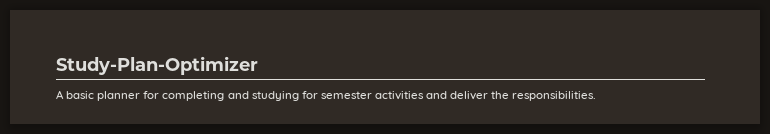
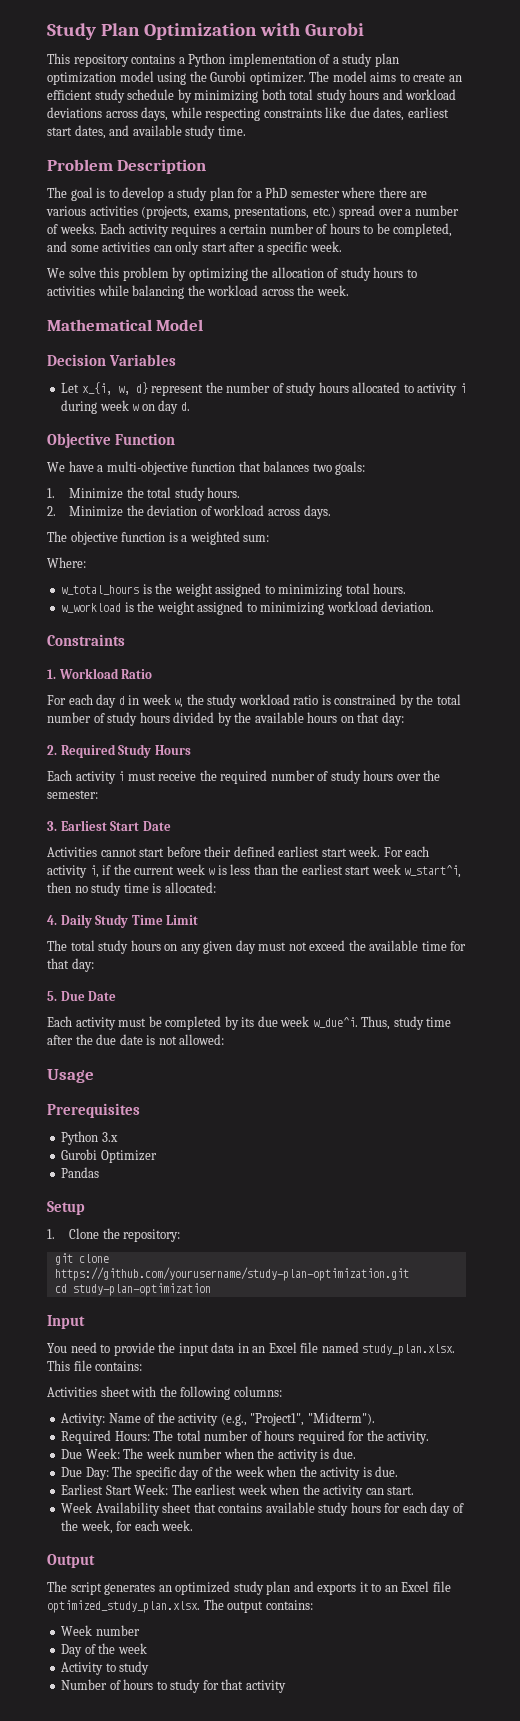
[56,56,258,75] [56,90,597,101] Study-Plan-Optimizer // A basic planner for completing and studying for semester activities and deliver the responsibilities. -> [47,23,364,40] [47,53,399,67] [47,71,462,85] [47,89,457,103] [47,107,449,121] [47,125,246,139] [47,159,207,174] [47,187,428,201] [46,205,459,219] [47,223,453,237] [47,241,342,255] [47,267,417,281] [47,285,349,299] [47,319,204,331] [47,354,176,366] [61,382,466,396] [61,400,190,414] [47,433,175,448] [47,461,366,475] [47,487,241,501] [47,505,331,519] [47,531,270,545] [47,557,86,568] [61,583,407,597] [61,601,435,615] [47,634,125,646] [47,668,153,679] [47,694,461,708] [47,712,404,726] [47,744,191,758] [47,770,441,784] [47,790,98,799] [47,820,171,831] [47,846,430,857] [47,864,462,878] [47,882,216,896] [47,914,199,928] [47,940,467,954] [47,958,94,972] [47,991,117,1001] [47,1016,452,1030] [47,1034,225,1045] [47,1069,94,1083] [47,1103,140,1118] [61,1131,118,1145] [61,1149,157,1163] [61,1167,100,1178] [47,1201,85,1215] [47,1228,181,1242] [54,1253,109,1265] [54,1267,409,1281] [54,1283,211,1296] [47,1315,85,1329] [47,1342,456,1356] [47,1360,143,1371] [47,1386,282,1400] [61,1412,375,1426] [61,1430,430,1444] [61,1448,356,1462] [61,1466,399,1480] [61,1484,415,1498] [61,1502,464,1516] [61,1520,194,1534] [47,1554,95,1568] [47,1581,451,1595] [47,1599,313,1613] [61,1625,140,1636] [61,1643,147,1657] [61,1661,150,1675] [61,1679,286,1693] Study Plan Optimization with Gurobi // This repository contains a Python implementation of a study plan optimization model using the Gurobi optimizer. The model aims to create an efficient study schedule by minimizing both total study hours and workload deviations across days, while respecting constraints like due dates, earliest start dates, and available study time. // Problem Description // The goal is to develop a study plan for a PhD semester where there are various activities (projects, exams, presentations, etc.) spread over a number of weeks. Each activity requires a certain number of hours to be completed, and some activities can only start after a specific week. // We solve this problem by optimizing the allocation of study hours to activities while balancing the workload across the week. // Mathematical Model // Decision Variables // Let x_{i, w, d} represent the number of study hours allocated to activity i during week w on day d. // Objective Function // We have a multi-objective function that balances two goals: // 1. Minimize the total study hours. // 2. Minimize the deviation of workload across days. // The objective function is a weighted sum: // Where: // w_total_hours is the weight assigned to minimizing total hours. // w_workload is the weight assigned to minimizing workload deviation. // Constraints // 1. Workload Ratio // For each day d in week w, the study workload ratio is constrained by the total number of study hours divided by the available hours on that day: // 2. Required Study Hours // Each activity i must receive the required number of study hours over the semester: // 3. Earliest Start Date // Activities cannot start before their defined earliest start week. For each activity i, if the current week w is less than the earliest start week w_start^i, then no study time is allocated: // 4. Daily Study Time Limit // The total study hours on any given day must not exceed the available time for that day: // 5. Due Date // Each activity must be completed by its due week w_due^i. Thus, study time after the due date is not allowed: // Usage // Prerequisites // Python 3.x // Gurobi Optimizer // Pandas // Setup // 1. Clone the repository: // git clone https://github.com/yourusername/study-plan-optimization.git // cd study-plan-optimization // Input // You need to provide the input data in an Excel file named study_plan.xlsx. This file contains: // Activities sheet with the following columns: // Activity: Name of the activity (e.g., "Project1", "Midterm"). // Required Hours: The total number of hours required for the activity. // Due Week: The week number when the activity is due. // Due Day: The specific day of the week when the activity is due. // Earliest Start Week: The earliest week when the activity can start. // Week Availability sheet that contains available study hours for each day of the week, for each week. // Output // The script generates an optimized study plan and exports it to an Excel file optimized_study_plan.xlsx. The output contains: // Week number // Day of the week // Activity to study // Number of hours to study for that activity

